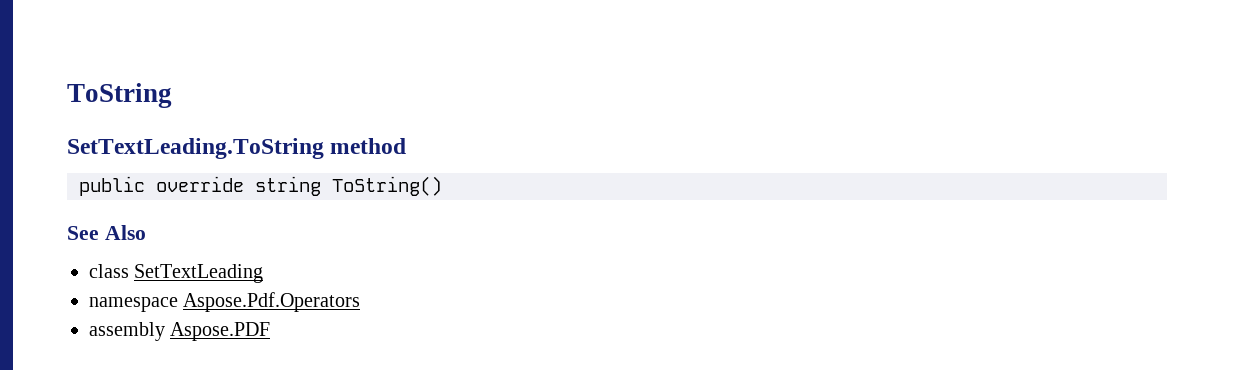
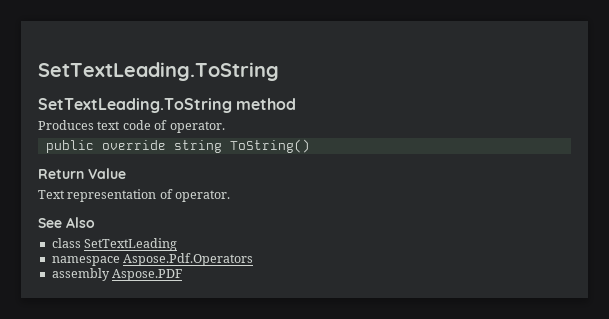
[67,83,172,108] ToString -> [38,62,279,81] SetTextLeading.ToString
(407, 146) none -> [38,120,225,133] // Produces text code of operator.
(442, 186) none -> [38,168,126,179] [38,189,231,202] // Return Value // Text representation of operator.

